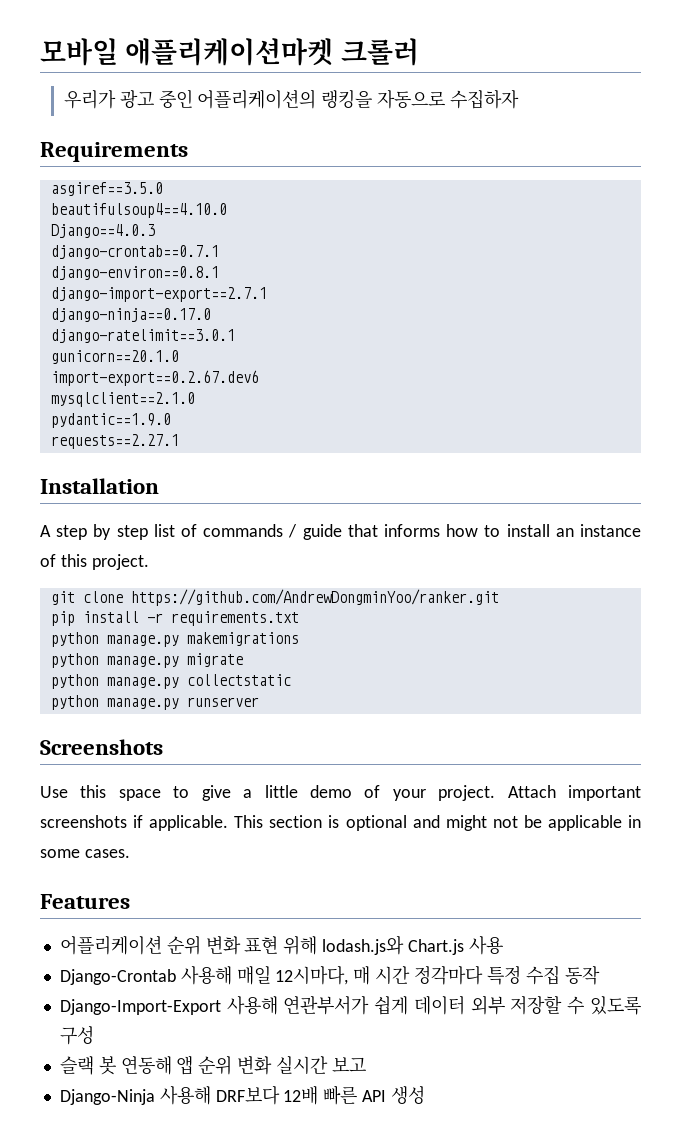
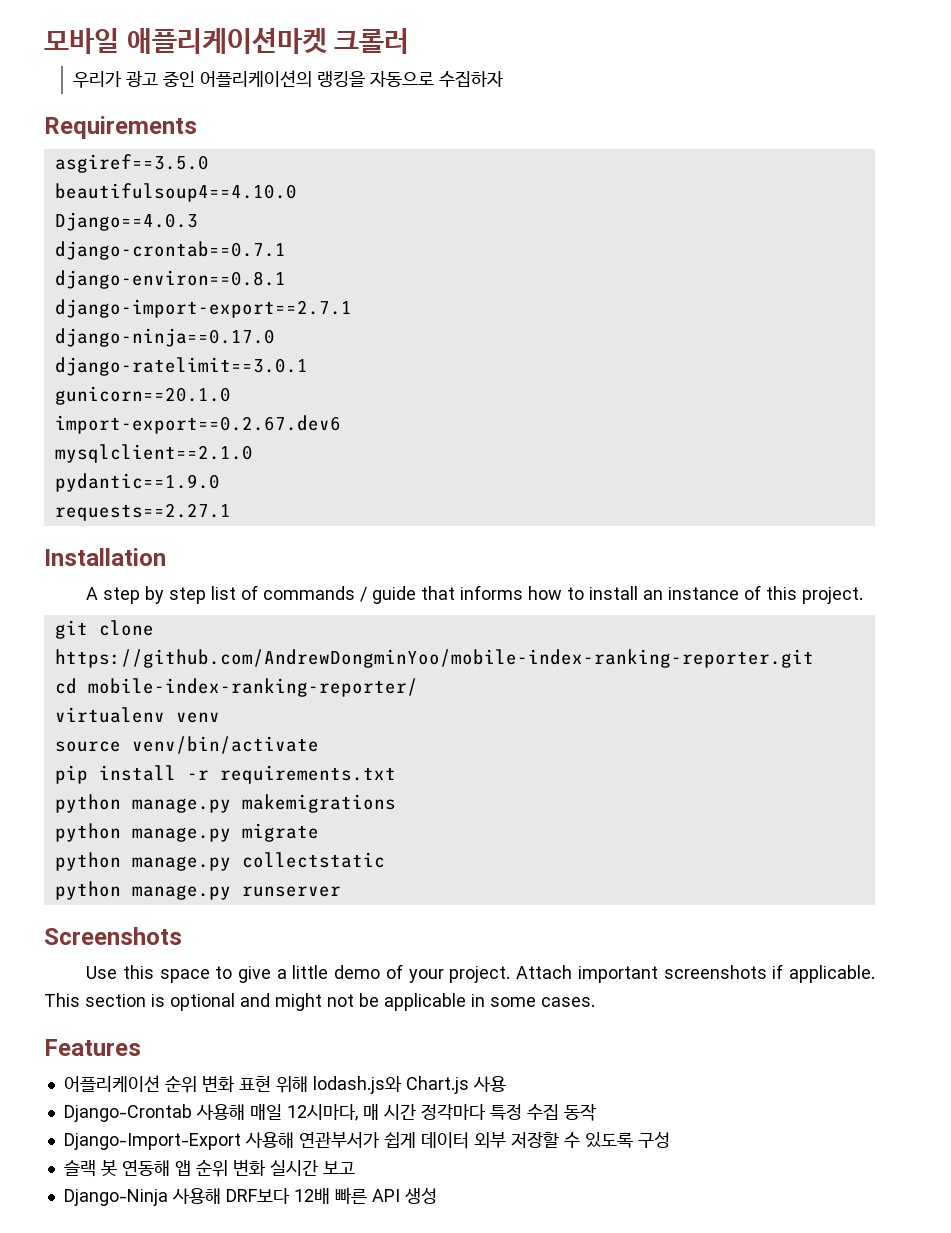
[130,589,499,606] https://github.com/AndrewDongminYoo/ranker.git -> [54,649,814,668] [54,678,418,697] [54,707,220,723] [54,736,319,754] https://github.com/AndrewDongminYoo/mobile-index-ranking-reporter.git // cd mobile-index-ranking-reporter/ // virtualenv venv // source venv/bin/activate

